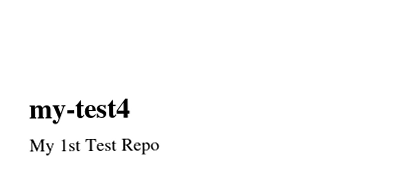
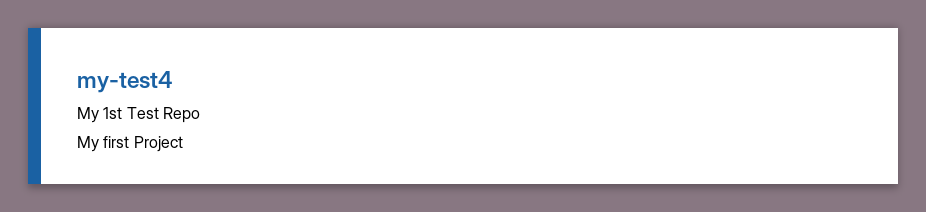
(160, 146) none -> [77,136,183,152] // My first Project

